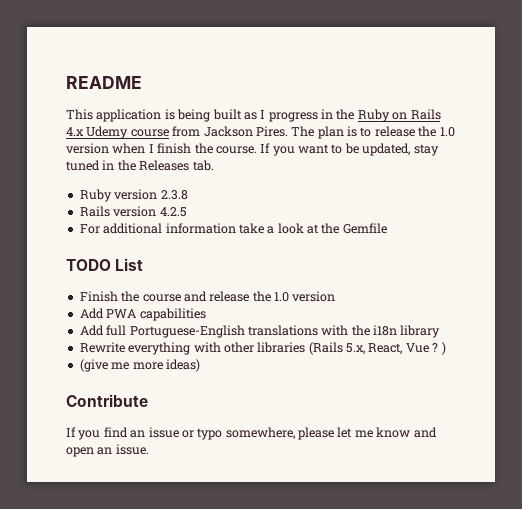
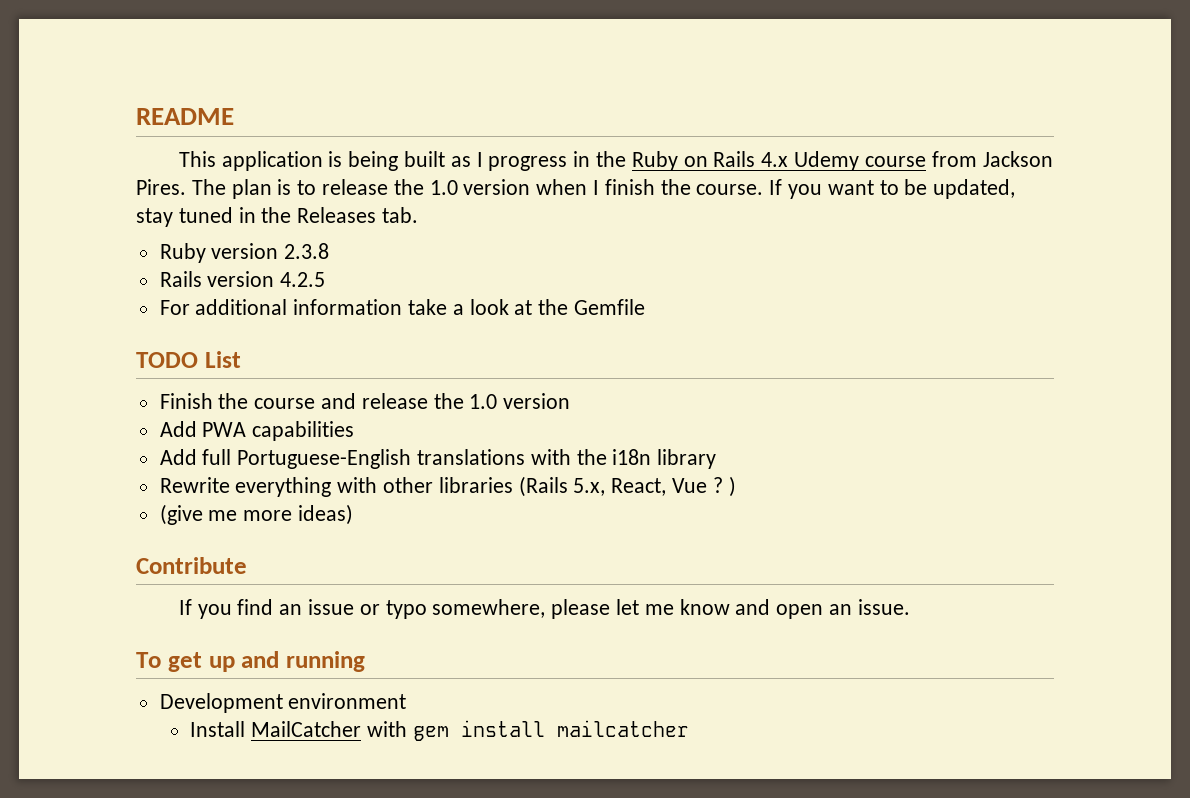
(149, 449) none -> [136,651,365,672] [159,693,407,713] [190,720,689,741] // To get up and running // Development environment // Install MailCatcher with gem install mailcatcher

